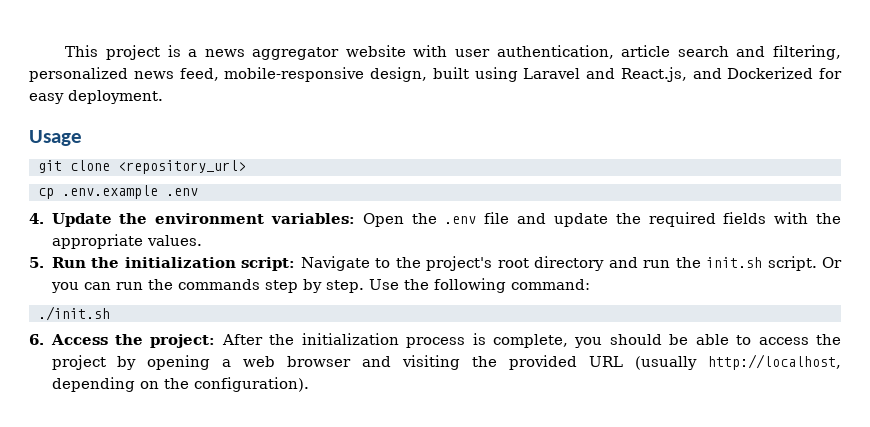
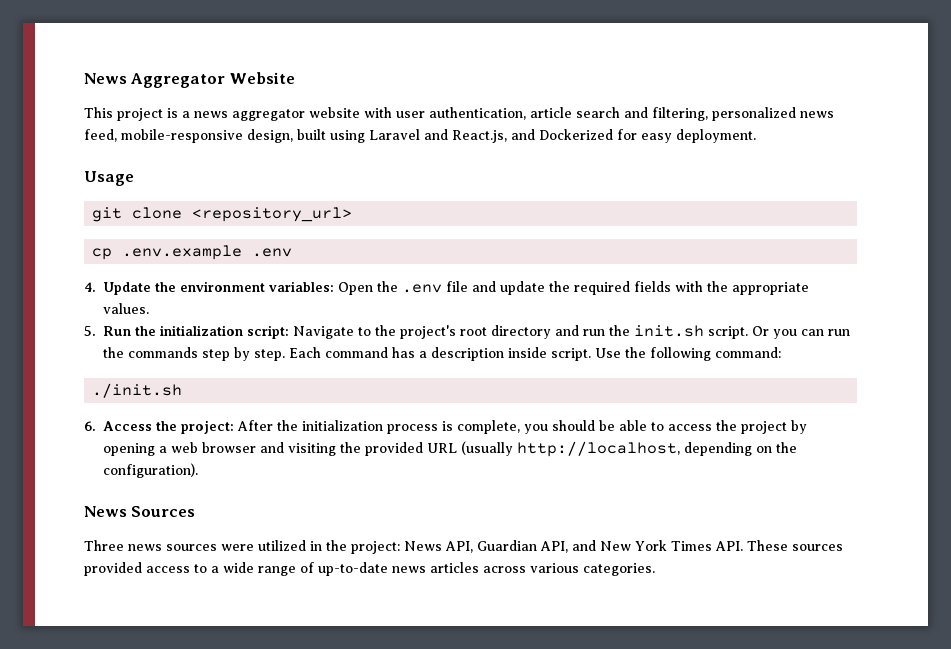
(65, 51) none -> [84,72,295,88] News Aggregator Website //
(364, 286) none -> [289,347,591,361] Each command has a description inside script.
(309, 384) none -> [84,506,196,517] [84,540,843,554] [84,562,655,576] // News Sources // Three news sources were utilized in the project: News API, Guardian API, and New York Times API. These sources provided access to a wide range of up-to-date news articles across various categories.

